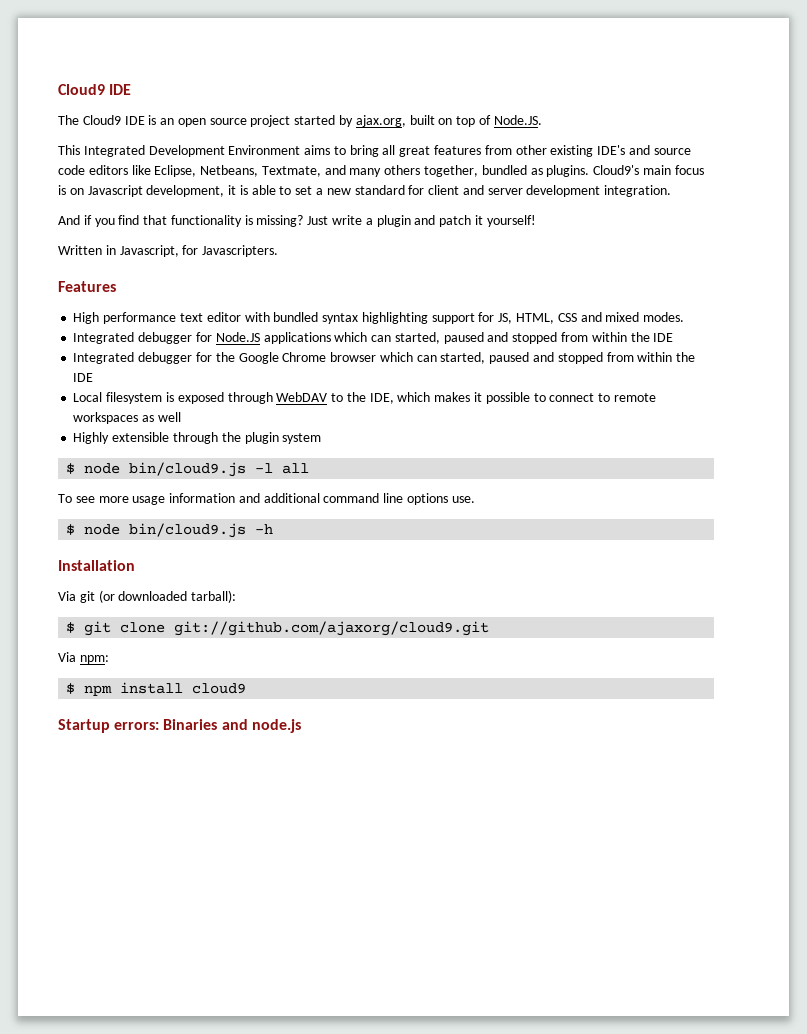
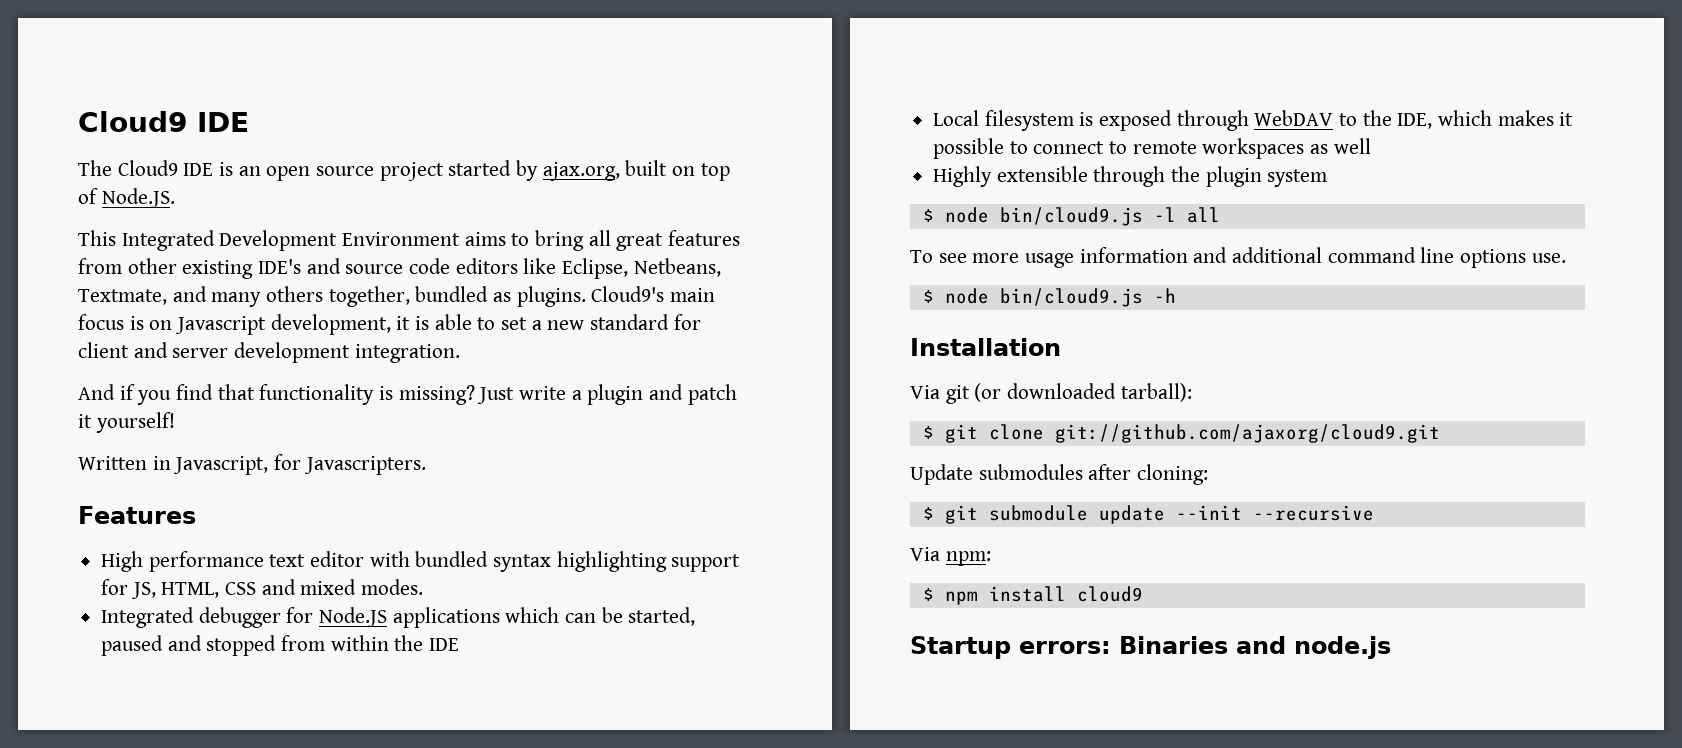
[394,332,674,344] [73,352,437,364] started, paused and stopped from within the IDE // Integrated debugger for the Google Chrome browser which can -> [601,607,623,623] be
(490, 628) none -> [910,464,1209,485] [922,505,1374,524] // Update submodules after cloning: // $ git submodule update --init --recursive

